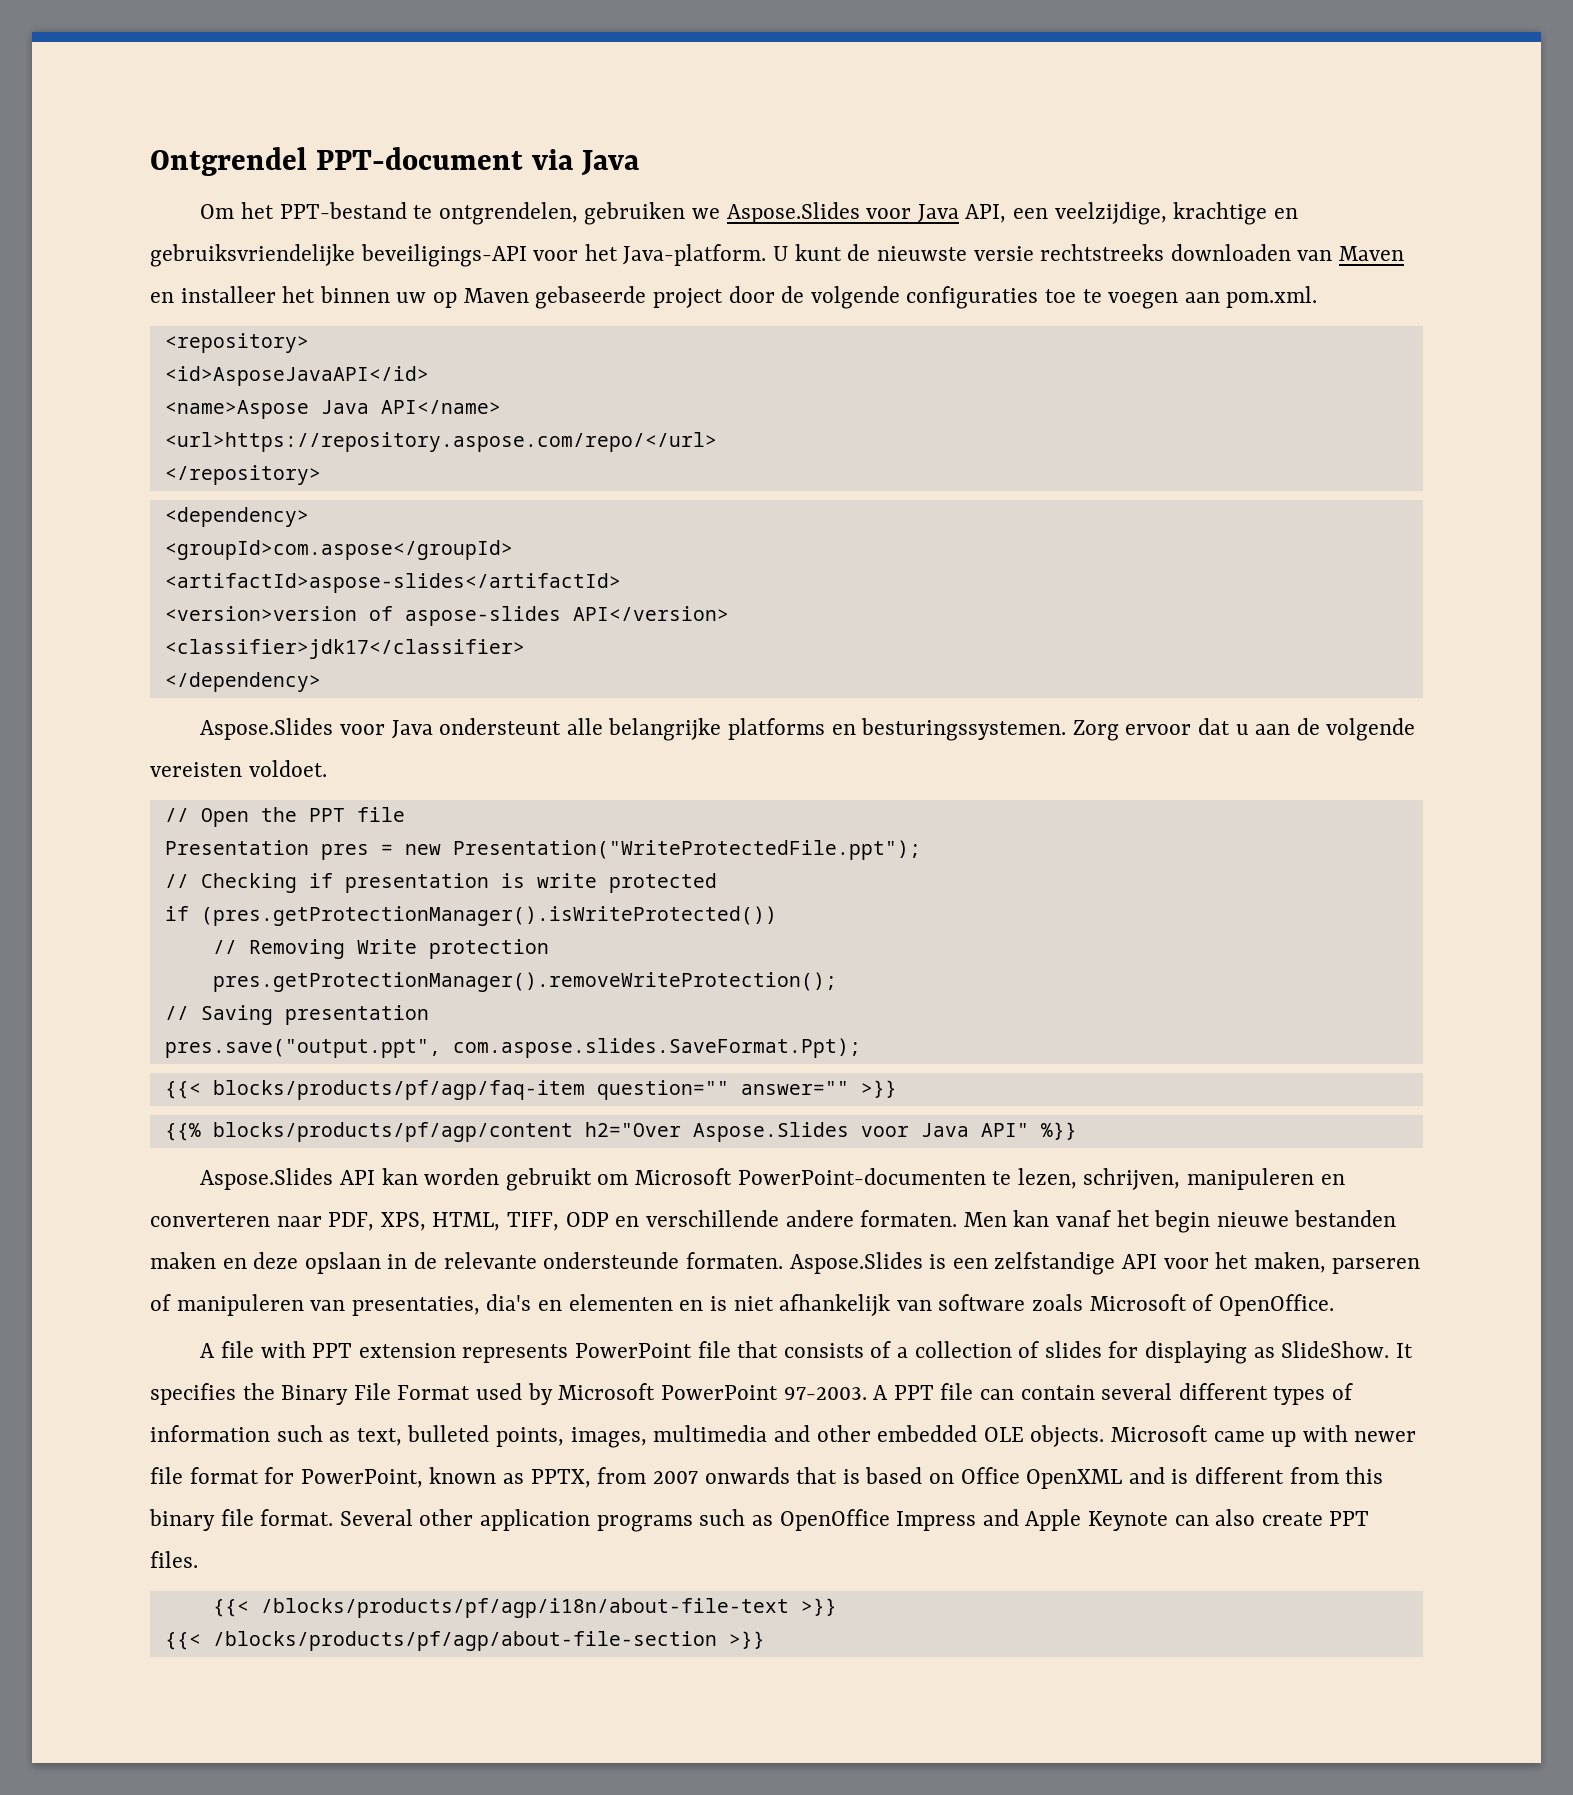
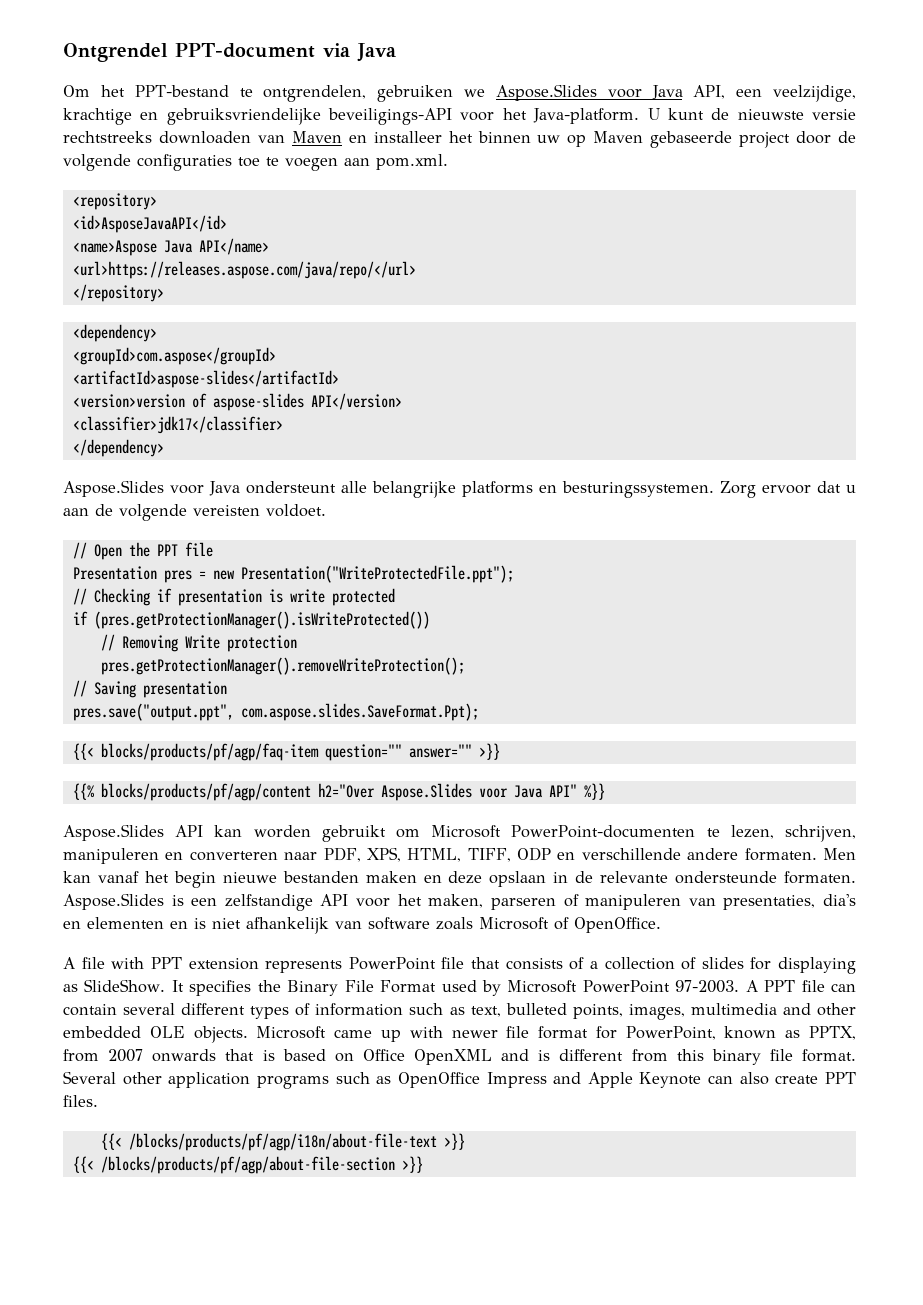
[164,432,717,452] <url>https://repository.aspose.com/repo/</url> -> [72,261,416,279] <url>https://releases.aspose.com/java/repo/</url>

